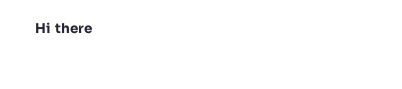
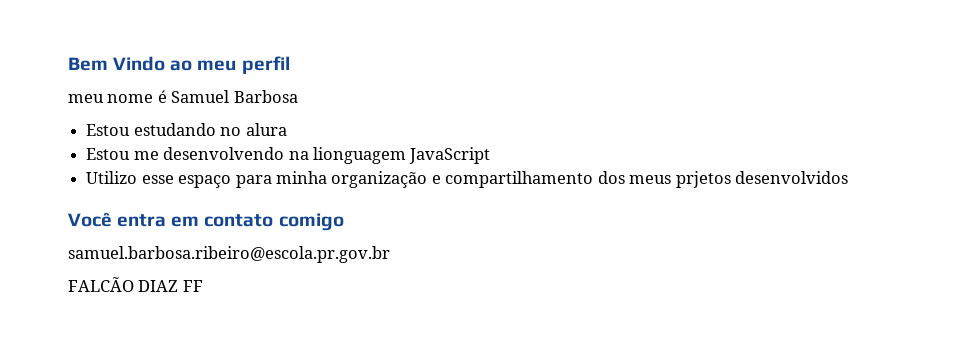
[35,22,92,34] Hi there -> [68,56,290,74] [68,90,298,103] [86,123,287,136] [86,147,491,164] [86,171,849,188] [68,213,344,231] [68,246,390,263] [68,277,203,292] Bem Vindo ao meu perfil // meu nome é Samuel Barbosa // Estou estudando no alura // Estou me desenvolvendo na lionguagem JavaScript // Utilizo esse espaço para minha organização e compartilhamento dos meus prjetos desenvolvidos // Você entra em contato comigo // samuel.barbosa.ribeiro@escola.pr.gov.br // FALCÃO DIAZ FF

